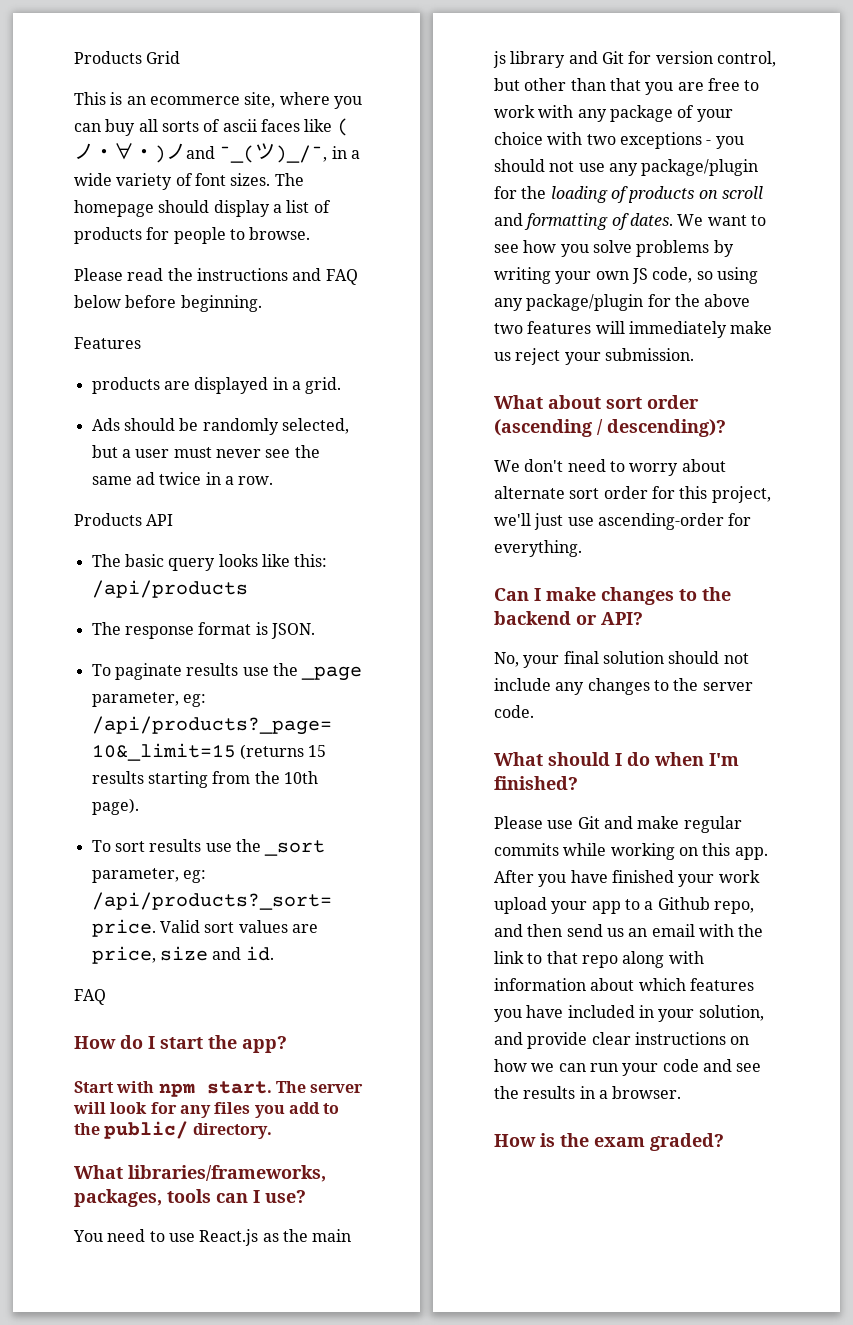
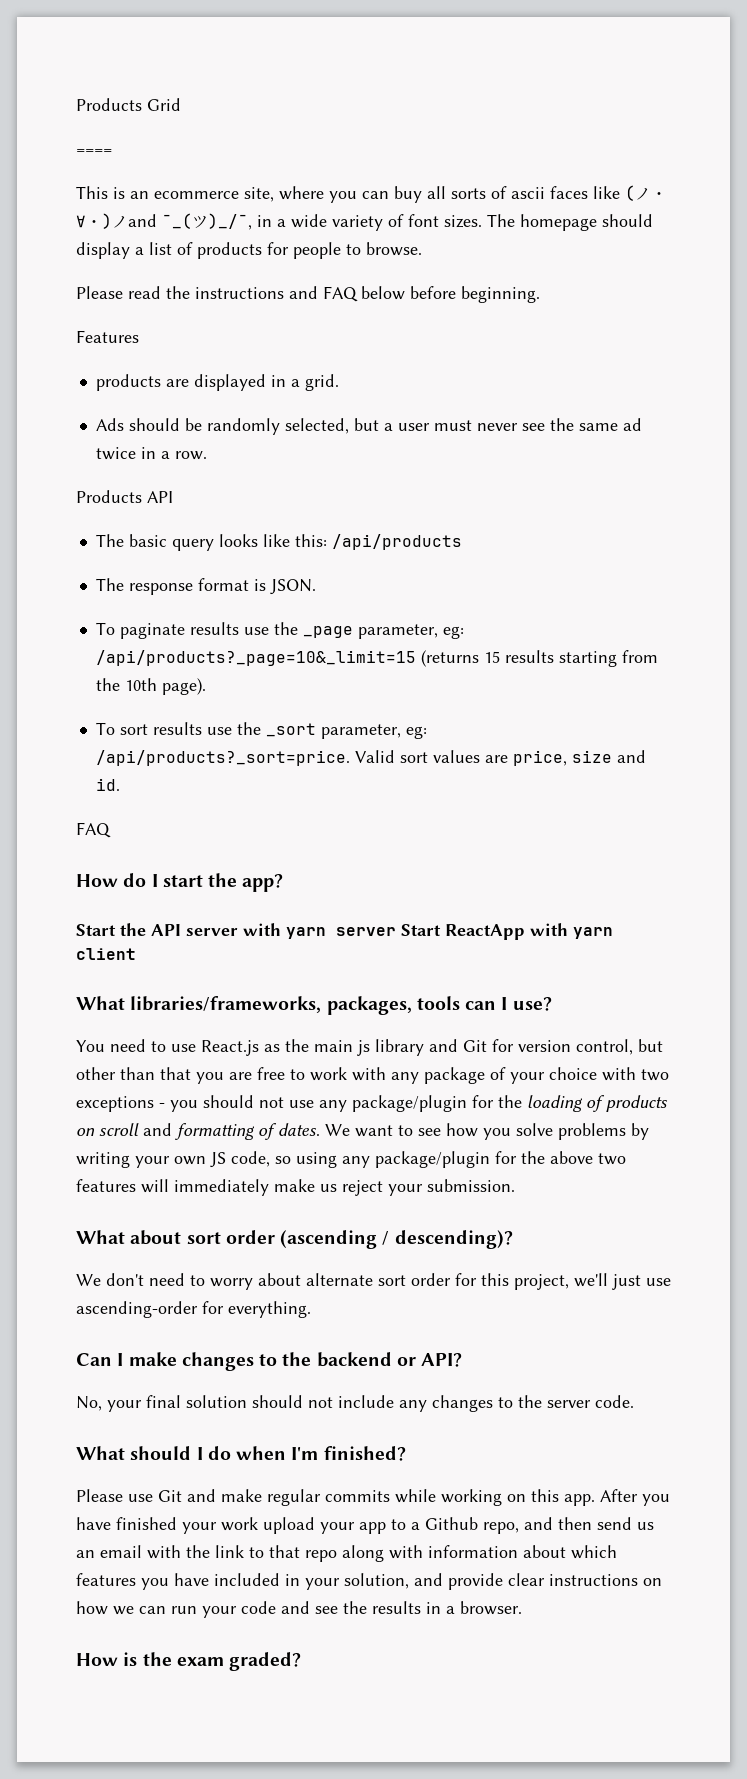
(181, 57) none -> [76,149,112,155] // ====
[116,1081,364,1097] [73,1102,340,1118] [74,1121,272,1139] with npm start. The server will look for any files you add to the public/ directory. -> [120,923,613,940] [76,948,136,960] the API server with yarn server Start ReactApp with yarn client

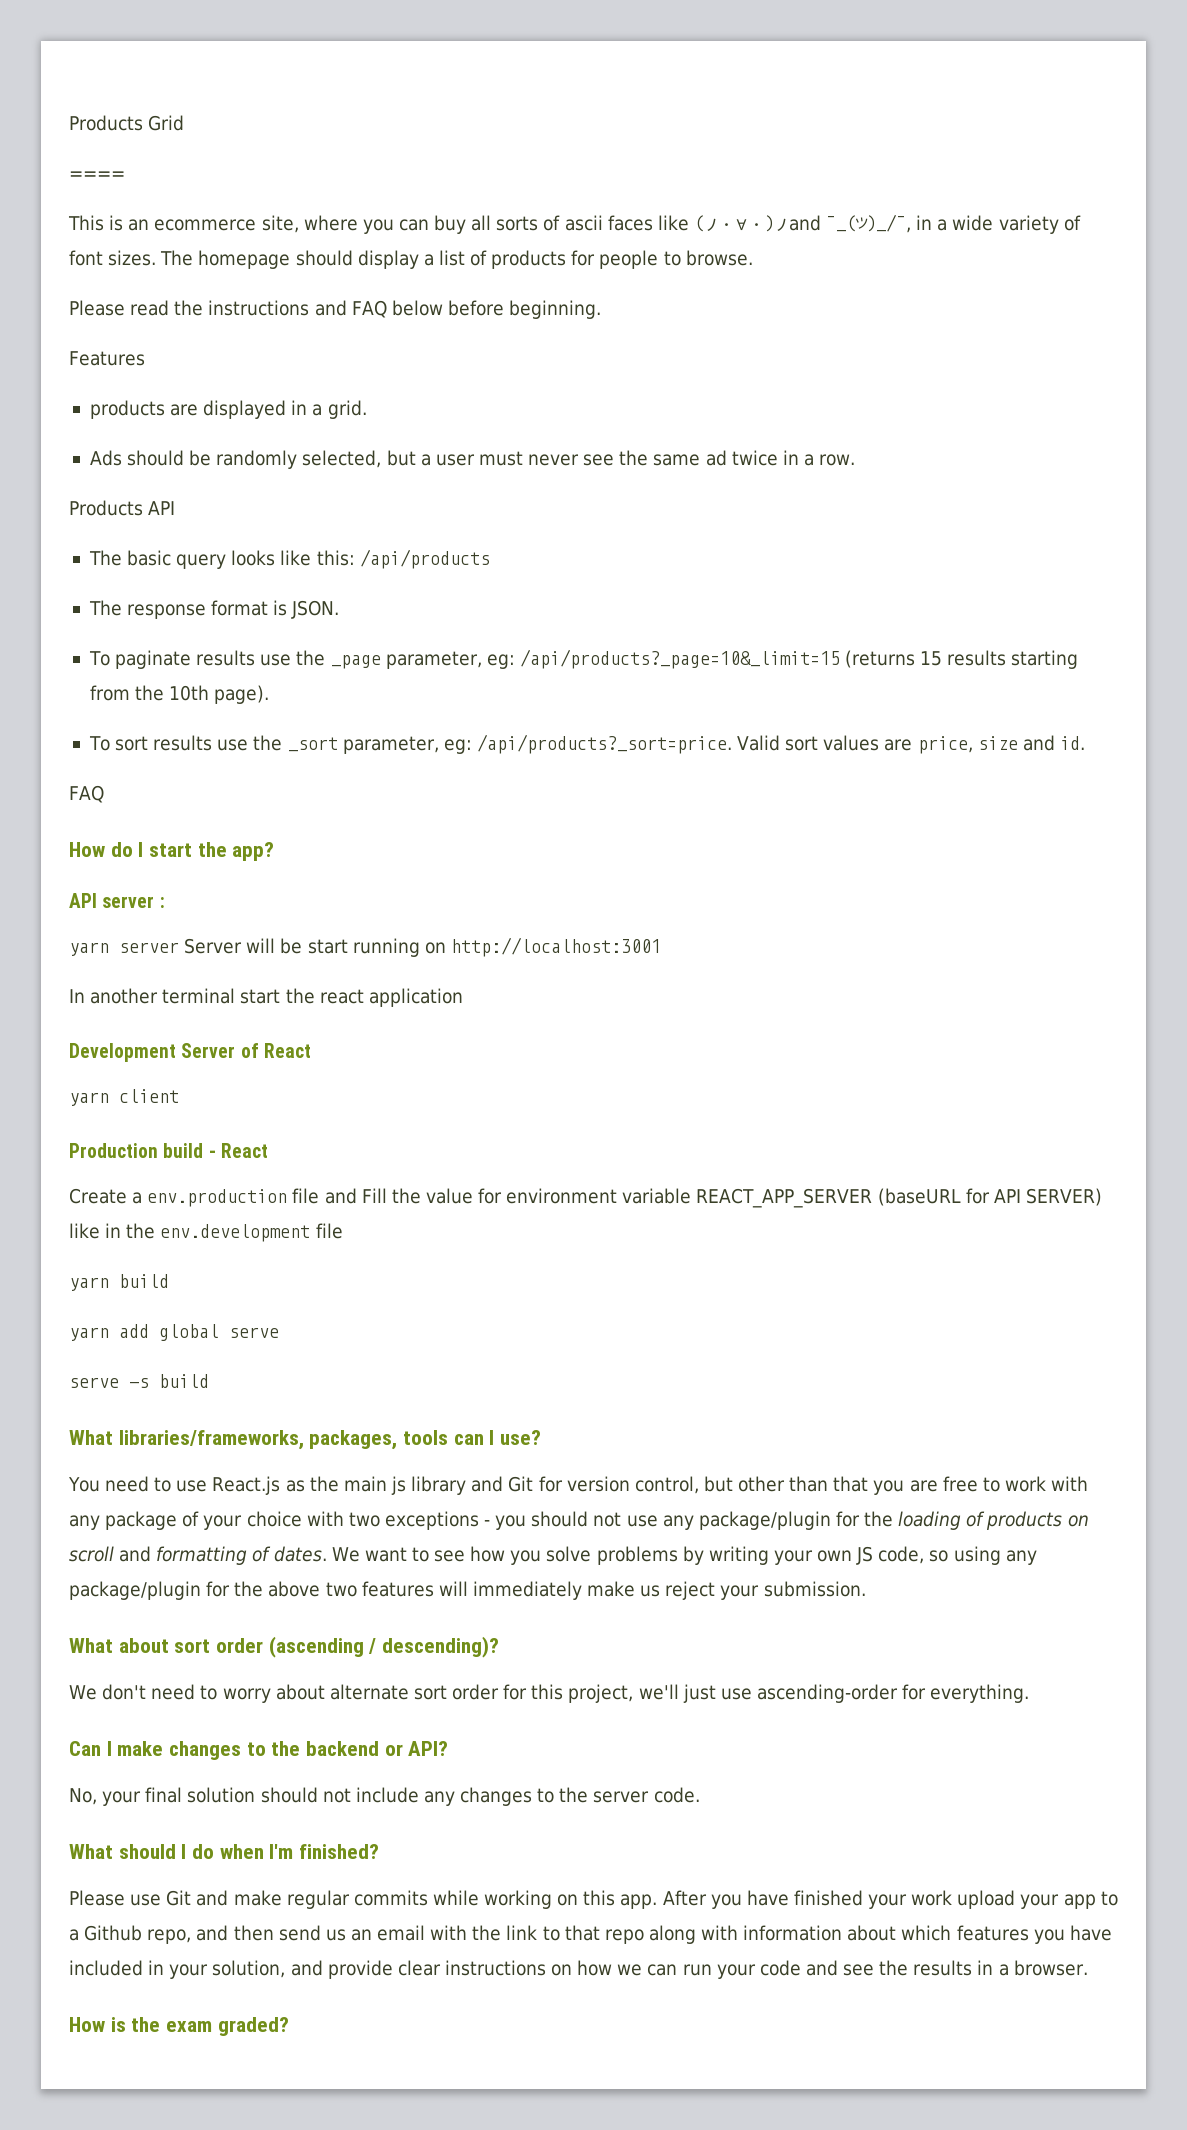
[76,923,146,936] Start the -> (275, 851) none
[243,923,281,936] with -> [159,897,165,908] : //
[401,923,613,940] [76,948,136,960] Start ReactApp with yarn client -> [184,937,661,957] [69,988,463,1007] [69,1043,311,1062] [69,1089,179,1106] [69,1143,268,1158] [69,1188,1102,1208] [69,1223,343,1242] [69,1274,169,1291] [69,1324,279,1341] [69,1374,209,1388] Server will be start running on http://localhost:3001 // In another terminal start the react application // Development Server of React // yarn client // Production build - React // Create a env.production file and Fill the value for environment variable REACT_APP_SERVER (baseURL for API SERVER) like in the env.development file // yarn build // yarn add global serve // serve -s build

